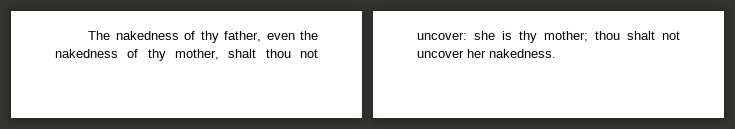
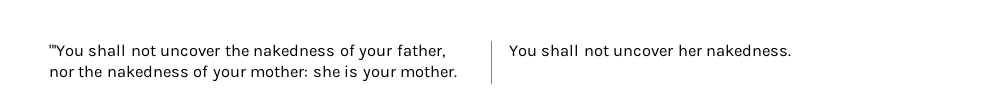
[88,31,318,43] [55,49,318,61] [417,31,655,43] The nakedness of thy father, even the nakedness of thy mother, shalt thou not uncover: she is thy mother; thou shalt -> [49,44,445,61] [49,65,458,82] [509,44,580,57] "'You shall not uncover the nakedness of your father, nor the nakedness of your mother: she is your mother. You shall

